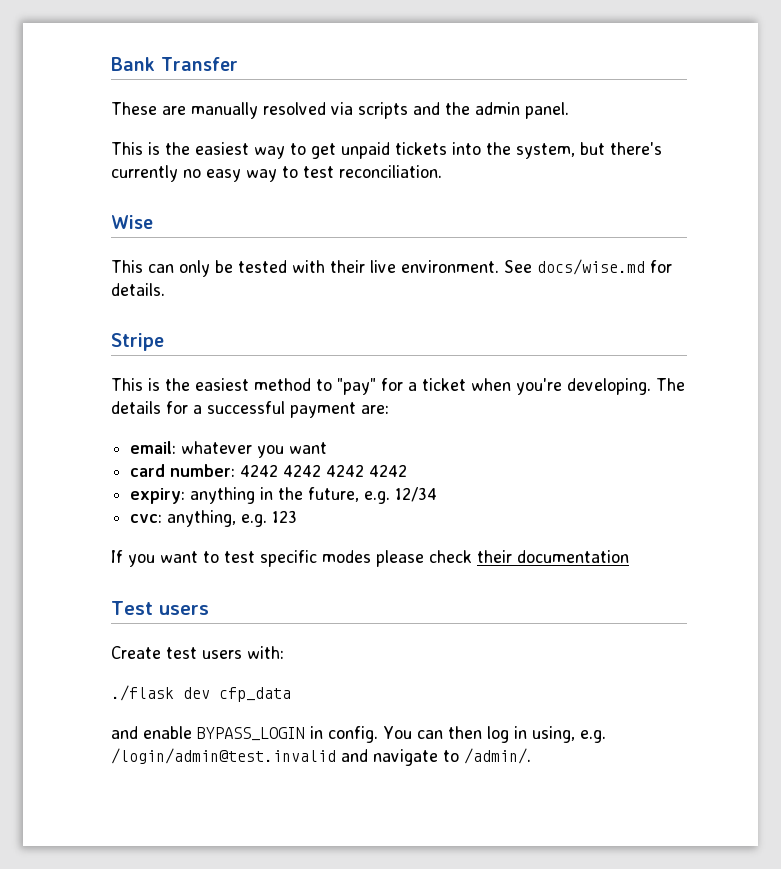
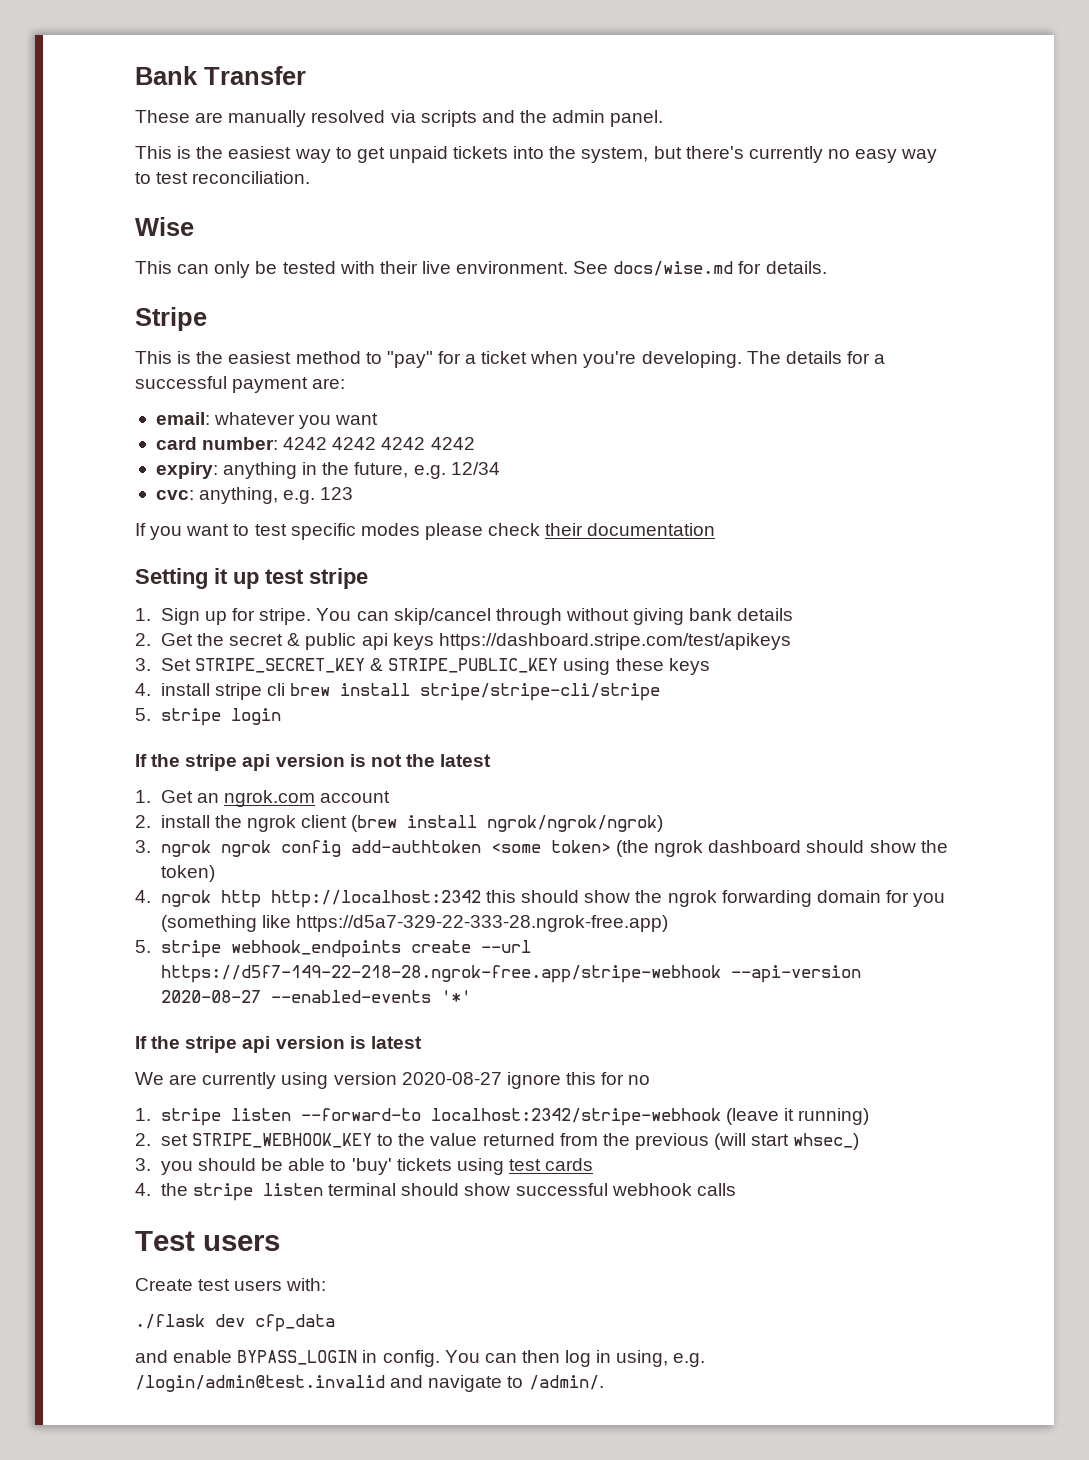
(629, 556) none -> [135,568,368,589] [135,608,794,625] [135,633,791,650] [135,658,710,675] [135,683,661,701] [135,708,281,726] [135,754,492,771] [135,790,391,807] [135,815,664,832] [135,840,948,857] [160,865,215,882] [135,890,946,908] [160,915,669,932] [135,940,531,958] [160,965,861,983] [160,990,471,1003] [135,1036,422,1053] [135,1072,651,1089] [135,1108,870,1126] [135,1133,860,1150] [135,1158,594,1175] [135,1183,736,1201] // Setting it up test stripe // 1. Sign up for stripe. You can skip/cancel through without giving bank details // 2. Get the secret & public api keys https://dashboard.stripe.com/test/apikeys // 3. Set STRIPE_SECRET_KEY & STRIPE_PUBLIC_KEY using these keys // 4. install stripe cli brew install stripe/stripe-cli/stripe // 5. stripe login // If the stripe api version is not the latest // 1. Get an ngrok.com account // 2. install the ngrok client (brew install ngrok/ngrok/ngrok) // 3. ngrok ngrok config add-authtoken <some token> (the ngrok dashboard should show the token) // 4. ngrok http http://localhost:2342 this should show the ngrok forwarding domain for you (something like https://d5a7-329-22-333-28.ngrok-free.app) // 5. stripe webhook_endpoints create --url https://d5f7-149-22-218-28.ngrok-free.app/stripe-webhook --api-version 2020-08-27 --enabled-events '*' // If the stripe api version is latest // We are currently using version 2020-08-27 ignore this for no // 1. stripe listen --forward-to localhost:2342/stripe-webhook (leave it running) // 2. set STRIPE_WEBHOOK_KEY to the value returned from the previous (will start whsec_) // 3. you should be able to 'buy' tickets using test cards // 4. the stripe listen terminal should show successful webhook calls

